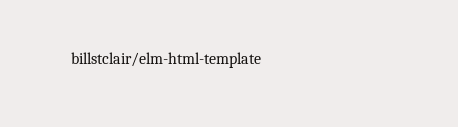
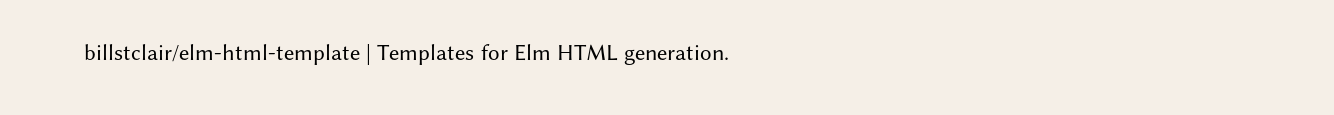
(261, 60) none -> [366,44,730,65] | Templates for Elm HTML generation.

